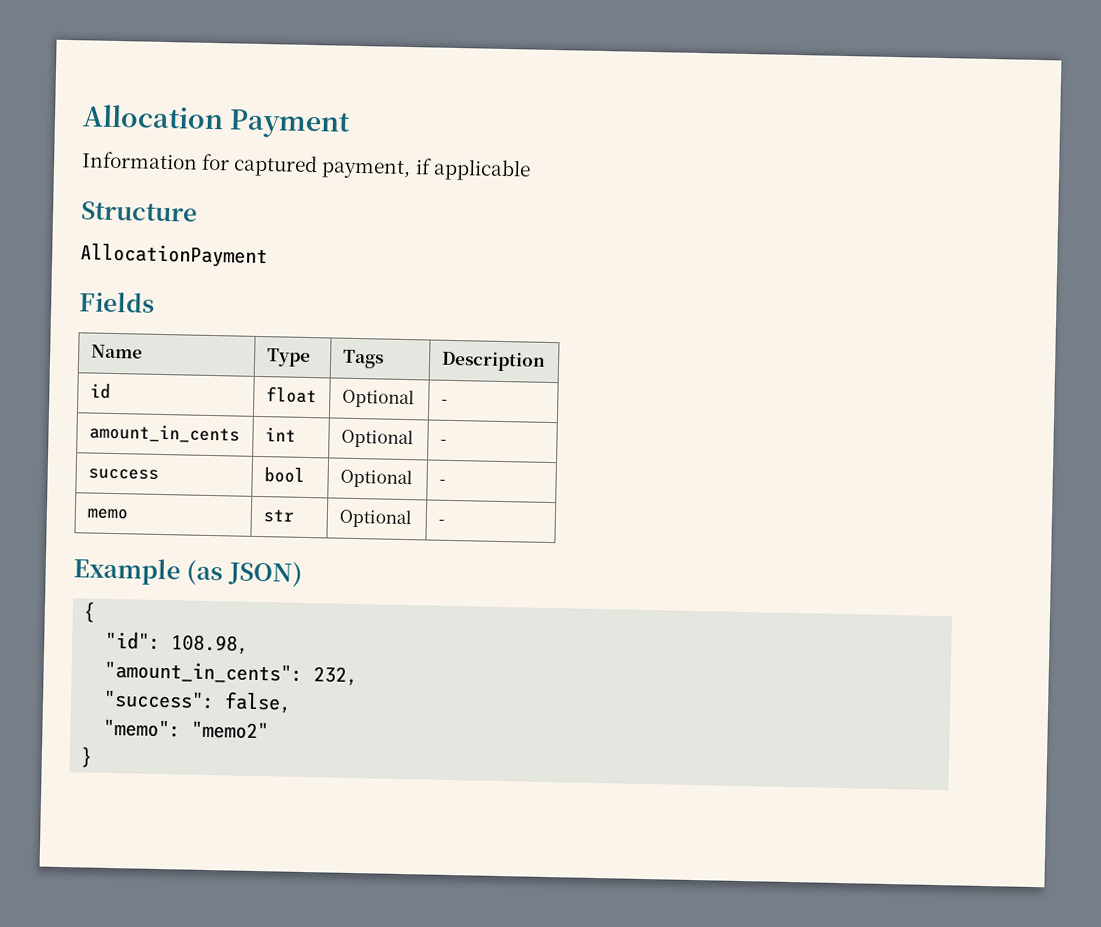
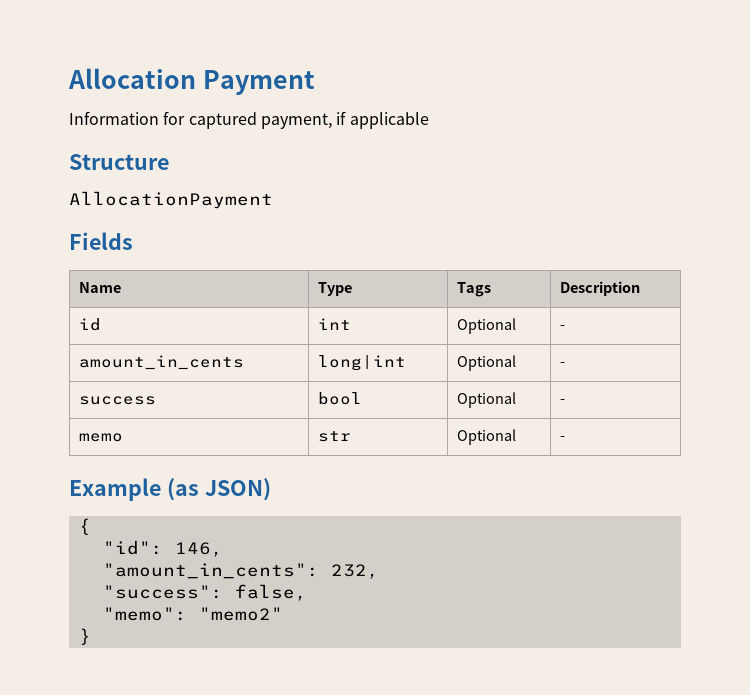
[265,386,317,404] float -> [317,318,351,330] int
[264,427,296,442] int -> [317,355,406,371] long|int
[171,634,250,655] 108.98, -> [174,542,223,557] 146,

